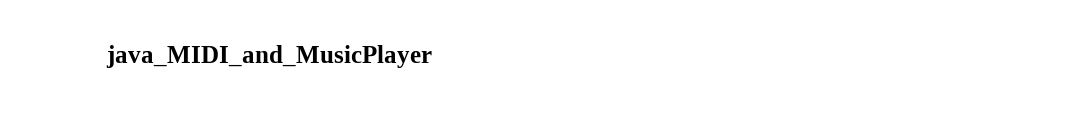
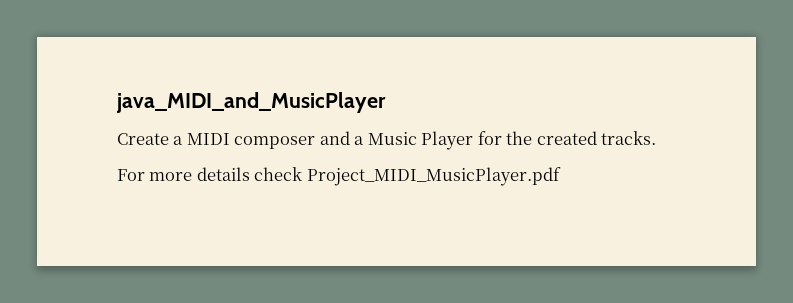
(432, 56) none -> [117,131,657,150] [117,167,561,186] // Create a MIDI composer and a Music Player for the created tracks. // For more details check Project_MIDI_MusicPlayer.pdf

